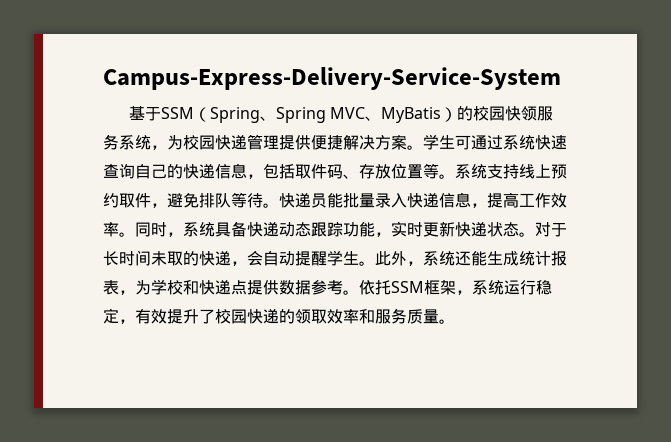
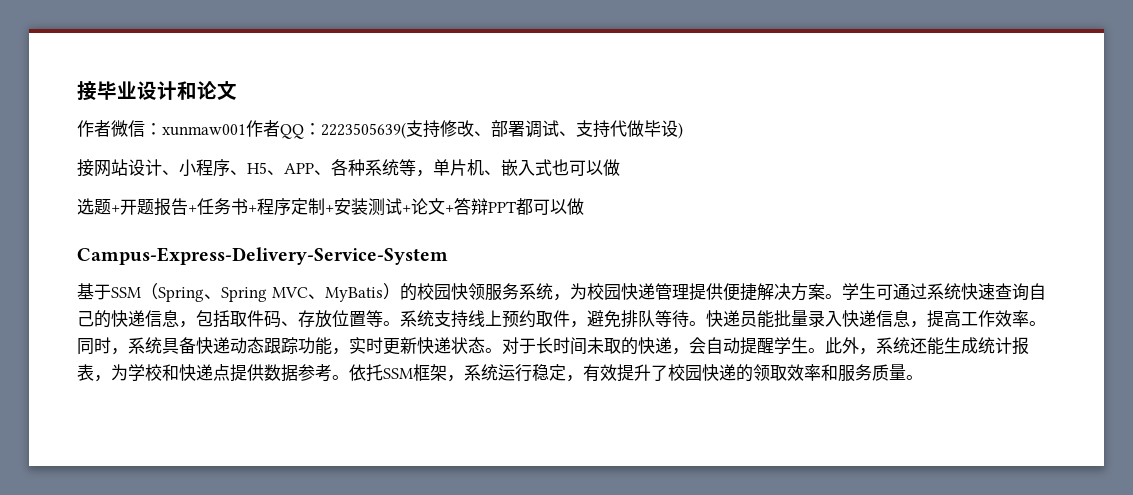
(103, 78) none -> [77,81,237,101] [77,120,683,139] [77,159,620,177] [77,197,584,216] 接毕业设计和论文 // 作者微信：xunmaw001作者QQ：2223505639(支持修改、部署调试、支持代做毕设) // 接网站设计、小程序、H5、APP、各种系统等，单片机、嵌入式也可以做 // 选题+开题报告+任务书+程序定制+安装测试+论文+答辩PPT都可以做 //

